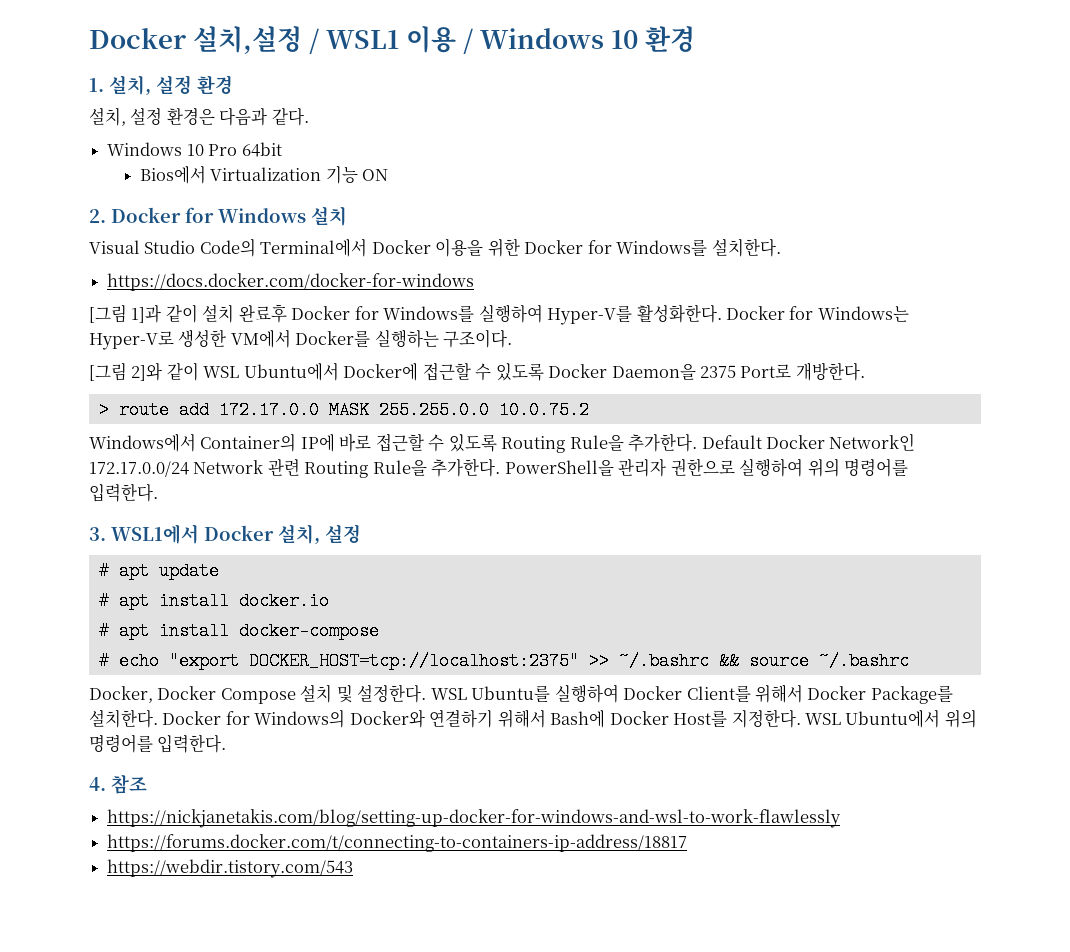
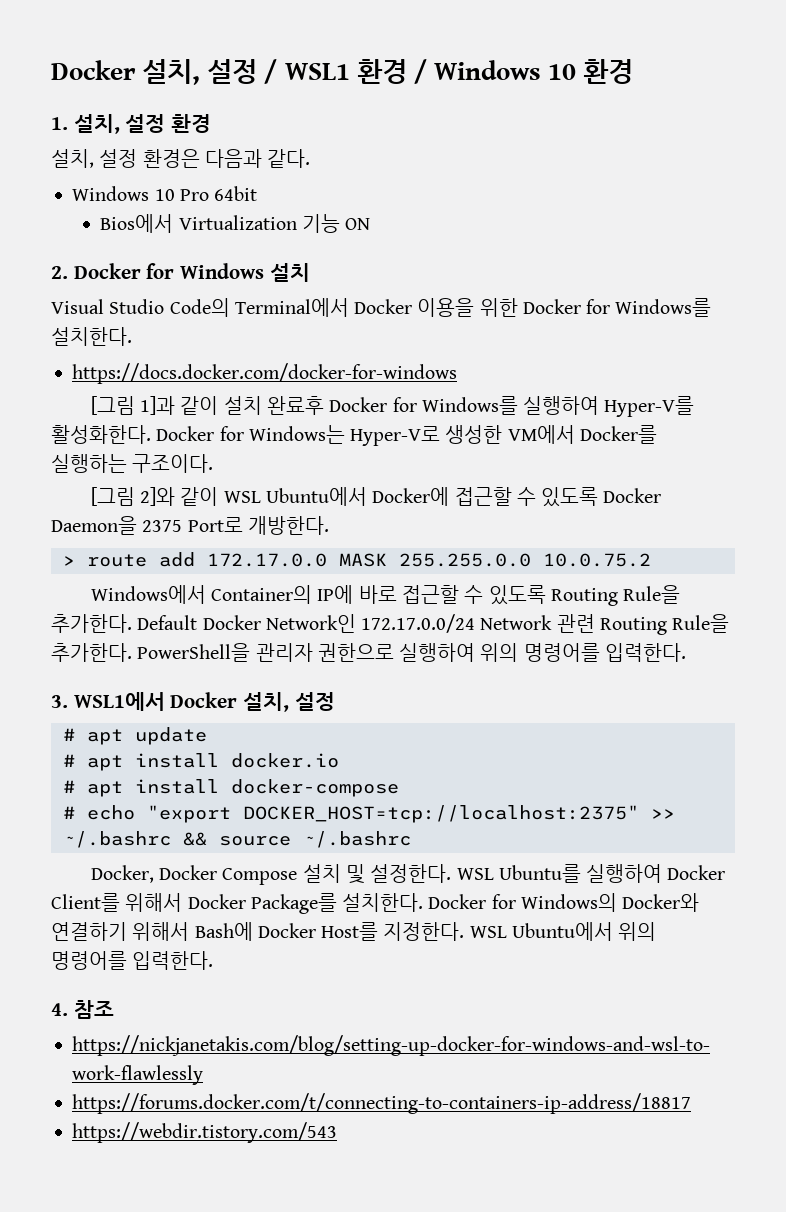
[89,26,303,54] Docker 설치,설정 -> [51,59,258,85] Docker 설치, 설정
[406,26,457,53] 이용 -> [356,59,407,84] 환경

